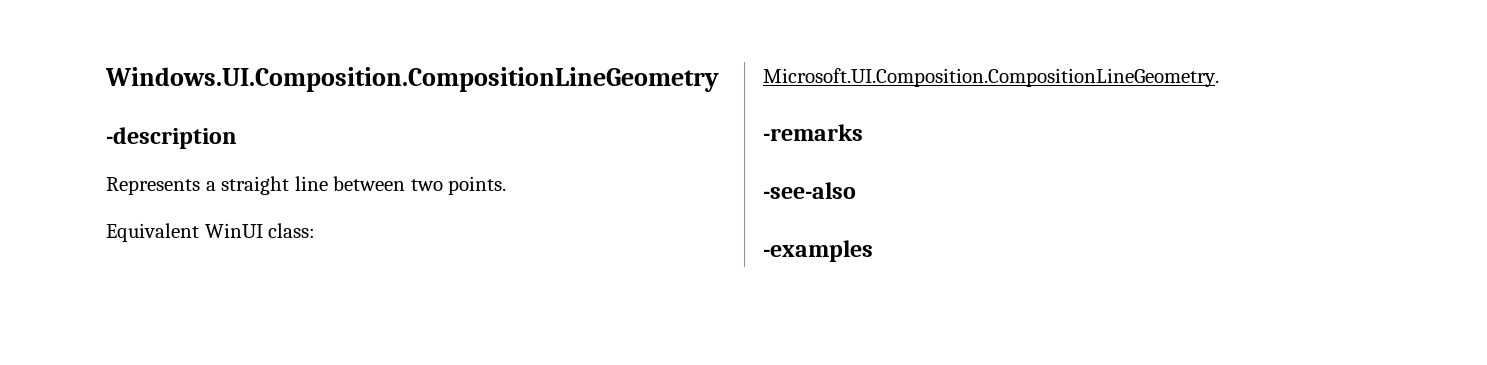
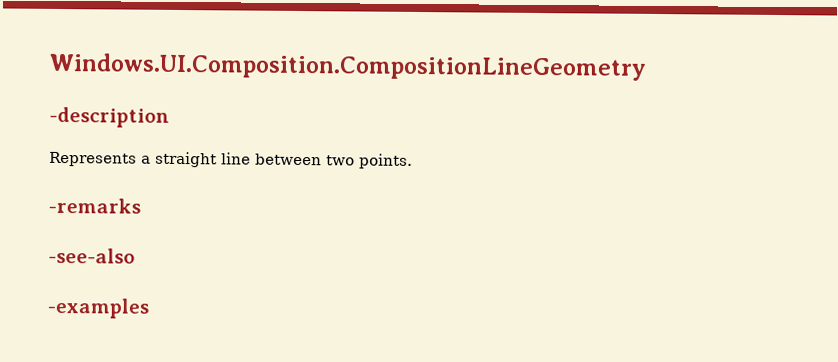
[106,223,316,242] [763,68,1219,87] // Equivalent WinUI class: Microsoft.UI.Composition.CompositionLineGeometry. -> (413, 161) none

